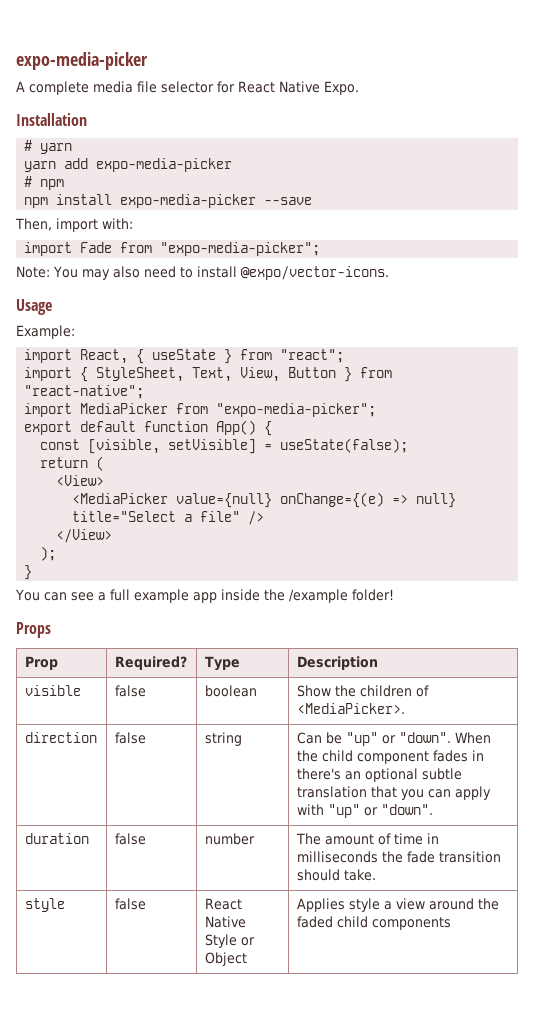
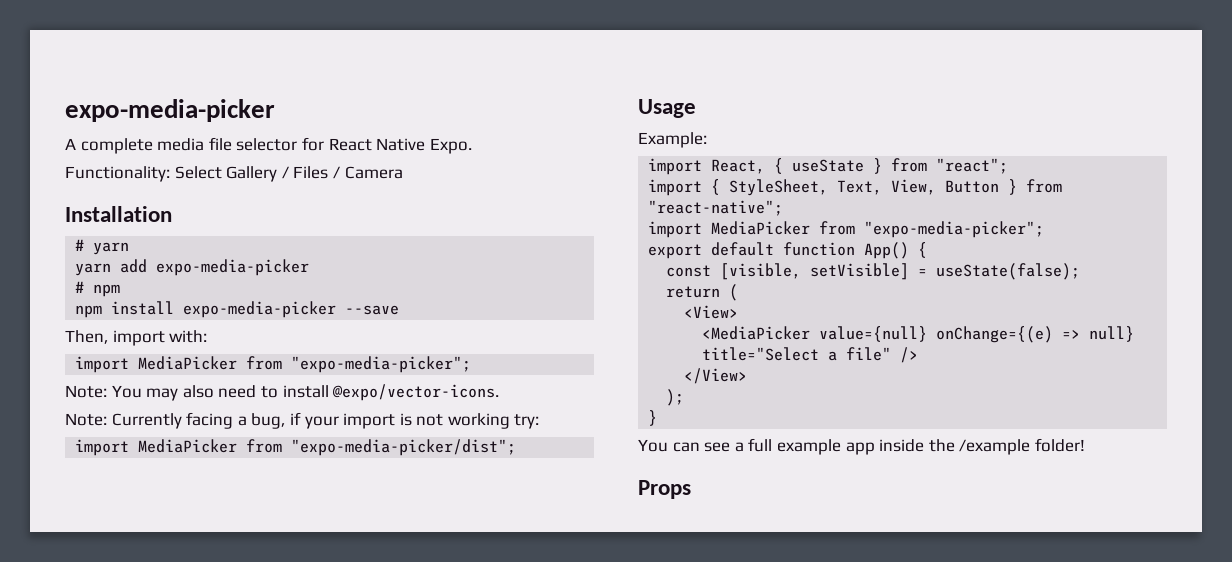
(359, 88) none -> [65,166,403,182] // Functionality: Select Gallery / Files / Camera
[80,242,113,253] Fade -> [138,356,238,370] MediaPicker
(389, 273) none -> [65,412,540,429] [75,439,517,456] // Note: Currently facing a bug, if your import is not working try: // import MediaPicker from "expo-media-picker/dist";
[24,656,58,670] [114,656,187,670] [204,656,240,671] [296,656,378,670] [24,685,81,696] [114,685,146,697] [204,685,257,697] [296,685,429,697] [296,703,405,714] [24,732,97,743] [114,732,146,744] [204,732,242,746] [296,732,491,746] [296,750,484,764] [296,768,462,782] [296,786,491,800] [296,804,433,818] [24,833,89,844] [114,833,146,845] [204,833,255,845] [295,833,439,845] [296,851,501,863] [296,869,376,881] [24,898,65,912] [114,898,146,910] [204,898,242,910] [204,916,246,928] [204,934,255,948] [204,952,247,966] [296,898,499,912] [296,916,451,930] // Prop | Required? | Type | Description // visible | false | boolean | Show the children of <MediaPicker>. // direction | false | string | Can be "up" or "down". When the child component fades in there's an optional subtle translation that you can apply with "up" or "down". // duration | false | number | The amount of time in milliseconds the fade transition should take. // style | false | React Native Style or Object | Applies style a view around the faded child components -> (691, 489) none

